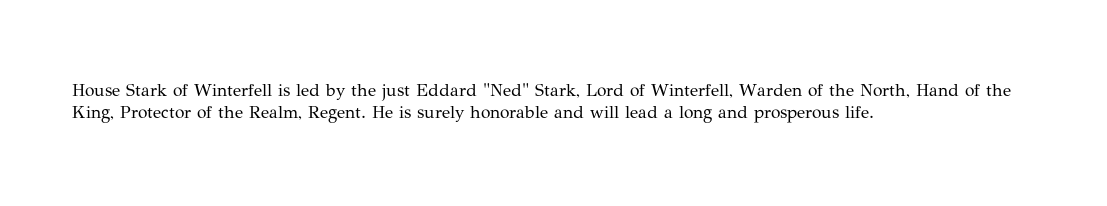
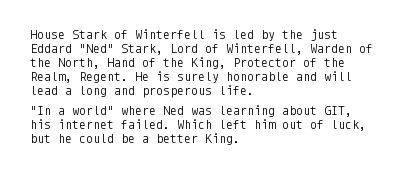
(874, 112) none -> [30,105,352,117] [30,119,366,131] [30,133,240,145] // "In a world" where Ned was learning about GIT, his internet failed. Which left him out of luck, but he could be a better King.

